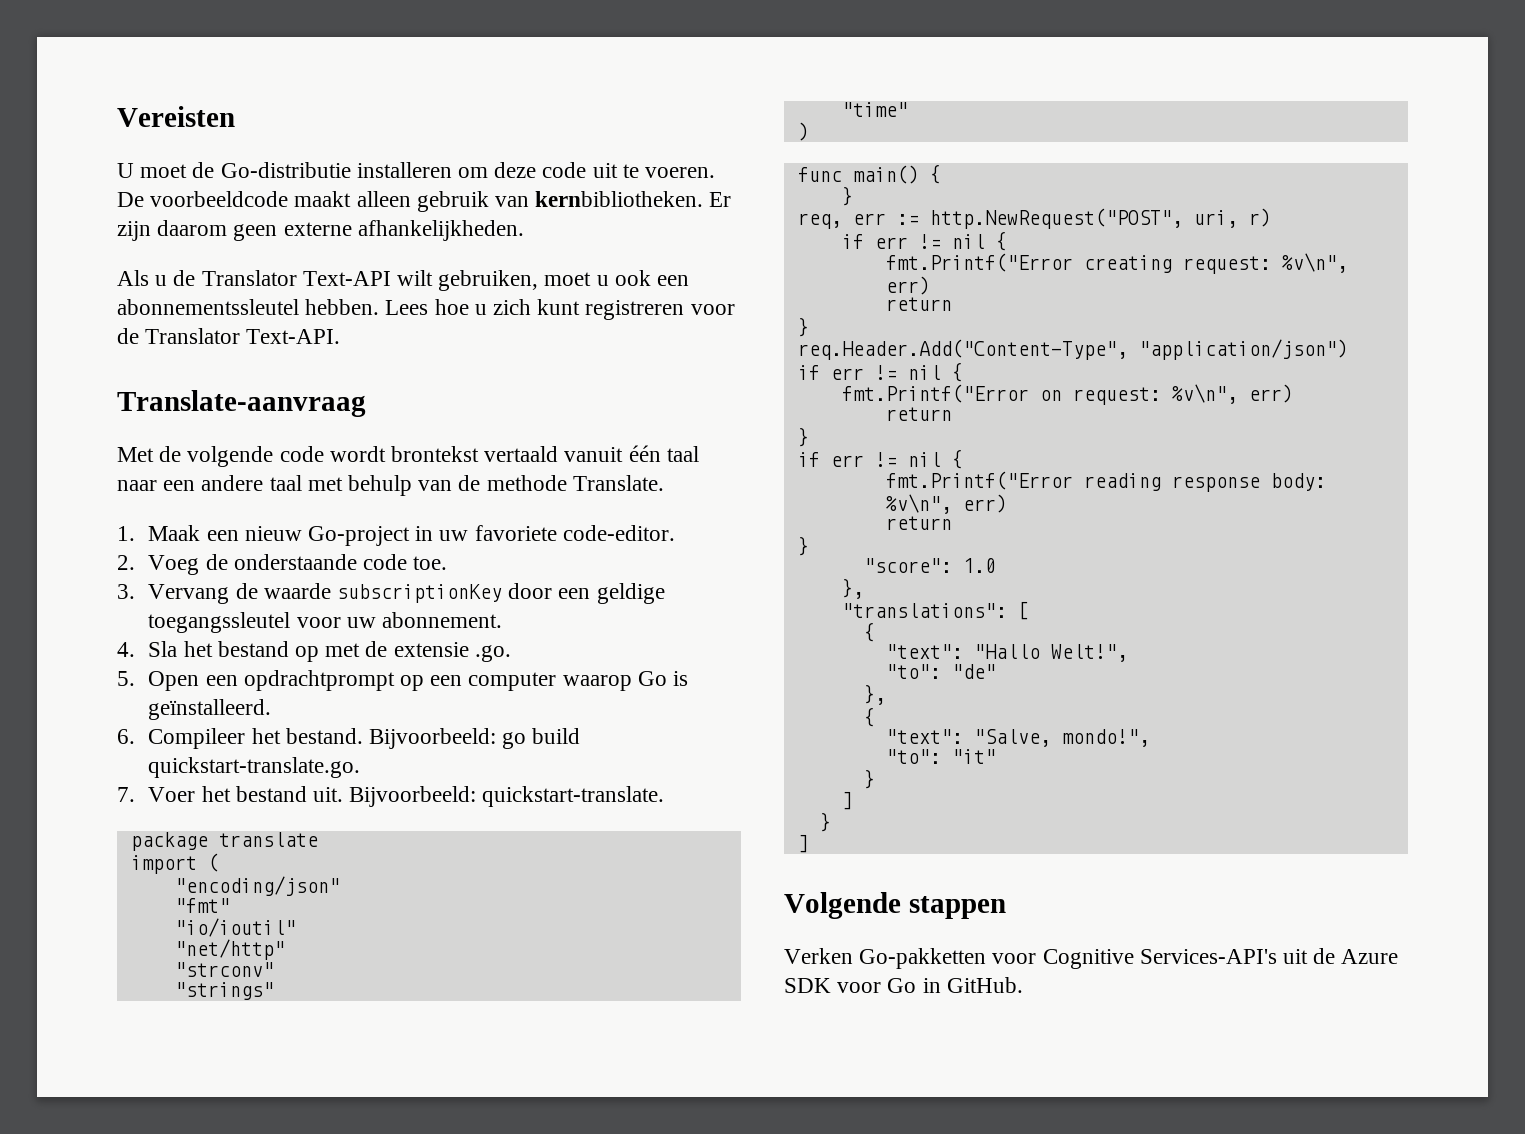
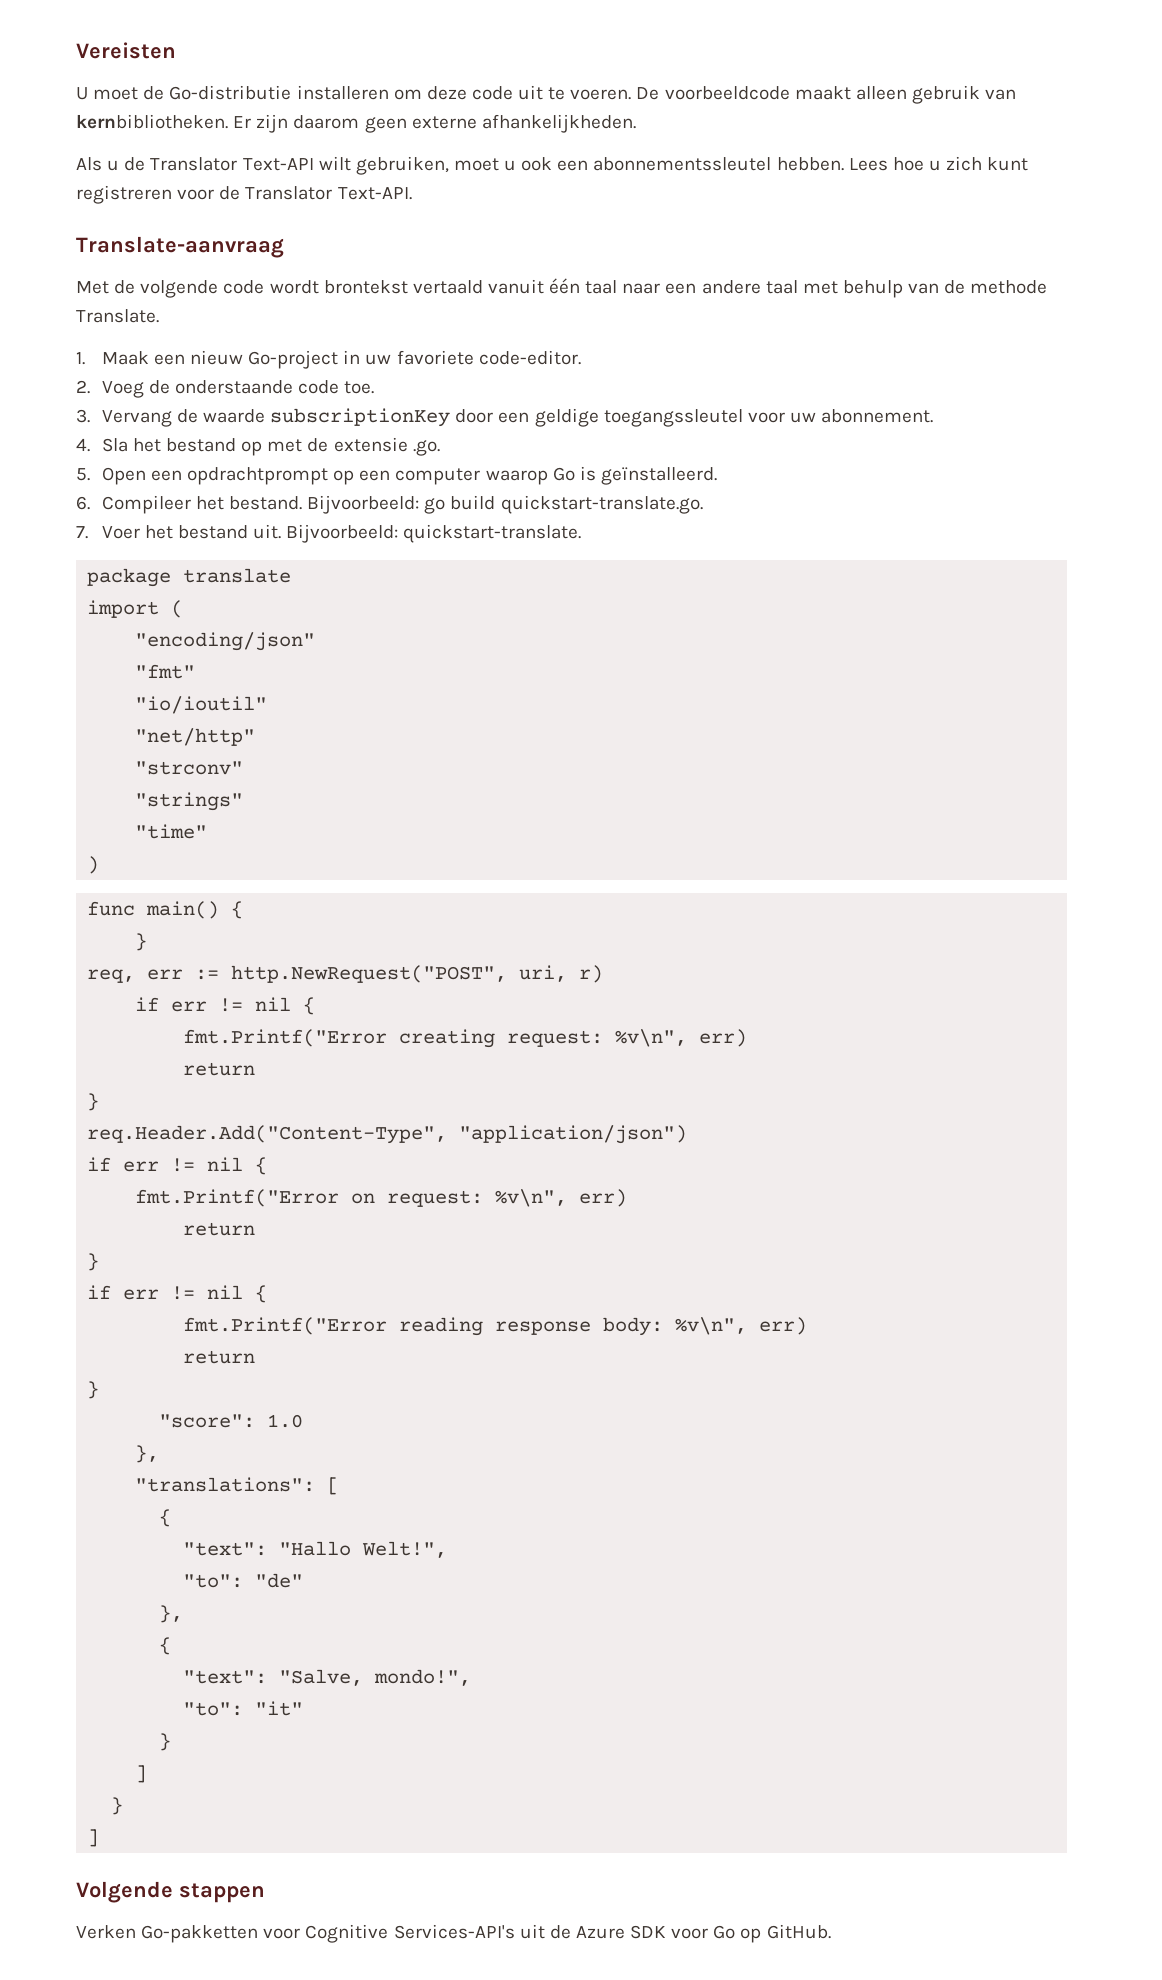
[922,978,941,993] in -> [740,1928,762,1943] op

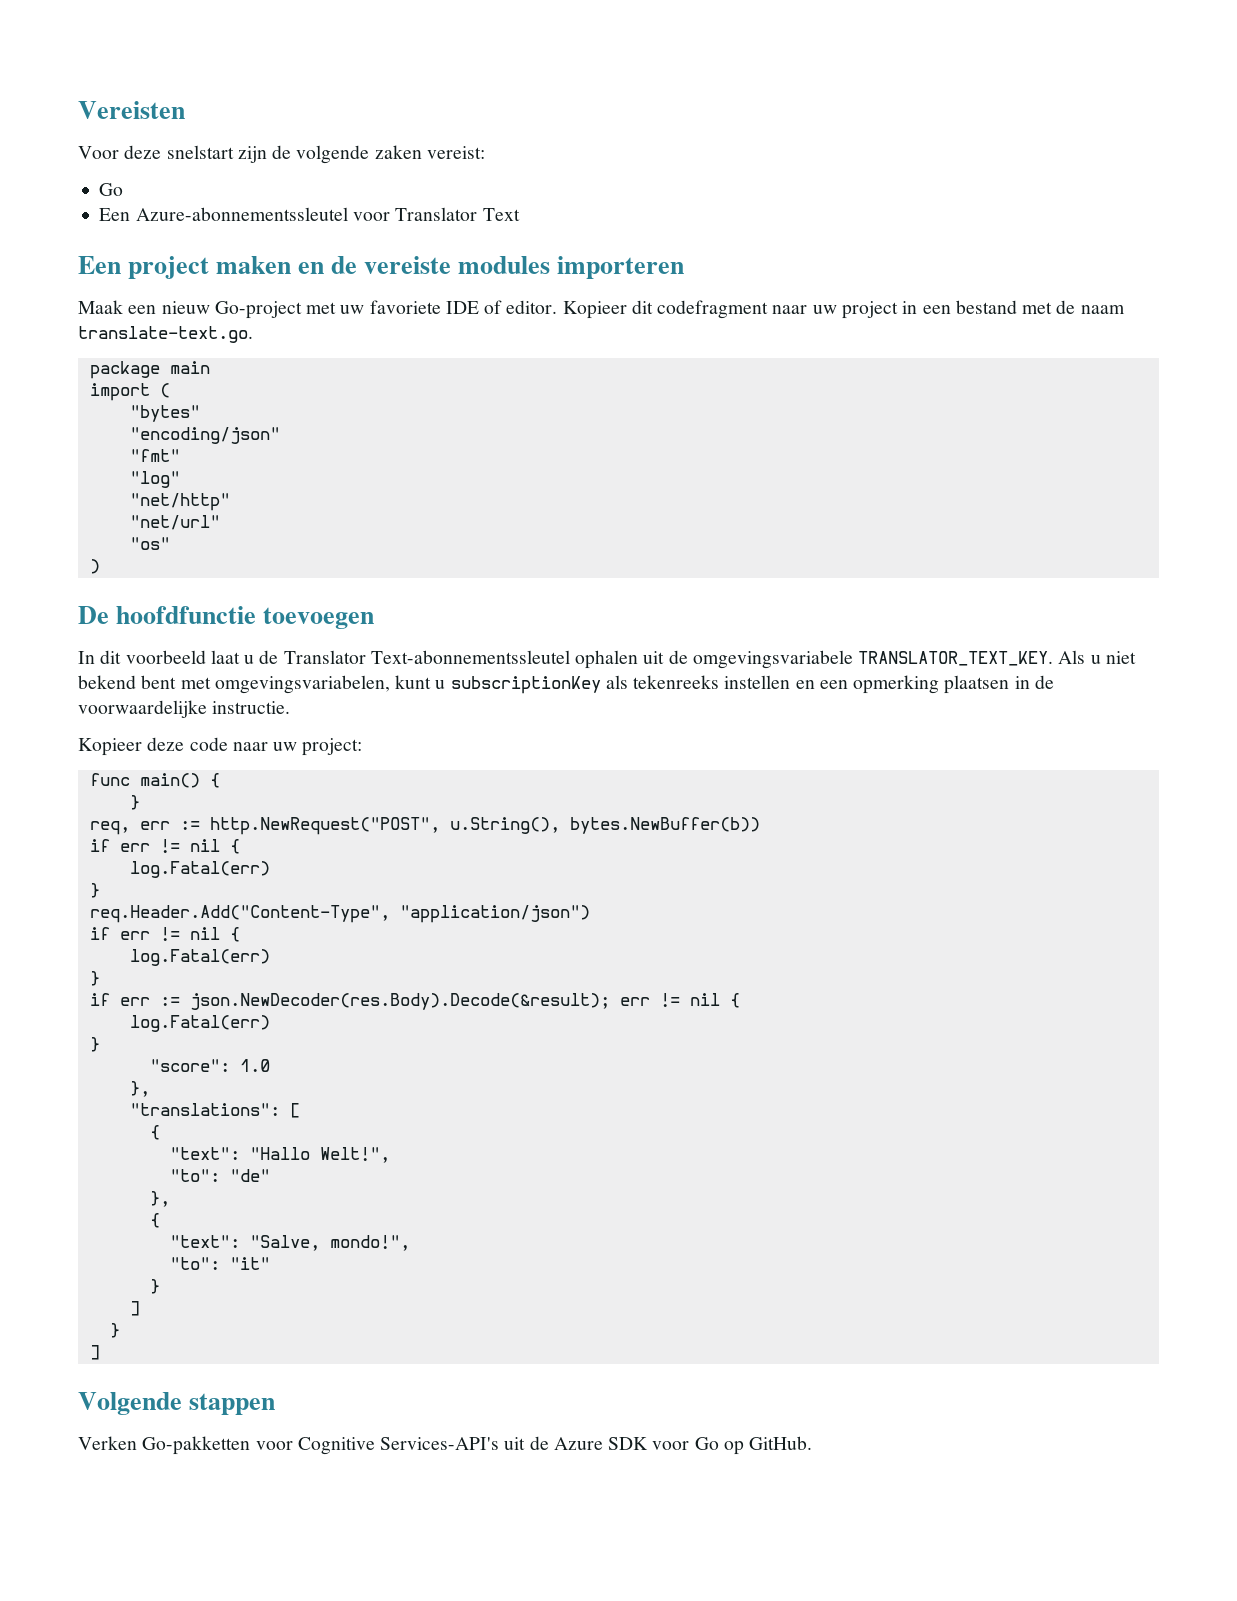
[76,85,1017,104] [76,114,636,133] [76,156,1029,175] [76,185,412,204] [76,236,284,258] [76,278,1048,298] [76,309,159,323] [76,352,85,365] U moet de Go-distributie installeren om deze code uit te voeren. De voorbeeldcode maakt alleen gebruik van kernbibliotheken. Er zijn daarom geen externe afhankelijkheden. // Als u de Translator Text-API wilt gebruiken, moet u ook een abonnementssleutel hebben. Lees hoe u zich kunt registreren voor de Translator Text-API. // Translate-aanvraag // Met de volgende code wordt brontekst vertaald vanuit één taal naar een andere taal met behulp van de methode Translate. // 1. -> [78,145,485,164] [99,183,124,196] [99,207,520,221] [78,256,685,279] Voor deze snelstart zijn de volgende zaken vereist: // Go // Een Azure-abonnementssleutel voor Translator Text // Een project maken en de vereiste modules importeren //
[343,350,361,364] in -> [306,302,337,314] met
[478,350,581,365] [76,380,375,398] [76,408,934,427] [76,437,440,456] [76,466,717,485] [76,495,703,514] [76,524,582,543] code-editor. // 2. Voeg de onderstaande code toe. // 3. Vervang de waarde subscriptionKey door een geldige toegangssleutel voor uw abonnement. // 4. Sla het bestand op met de extensie .go. // 5. Open een opdrachtprompt op een computer waarop Go is geïnstalleerd. // 6. Compileer het bestand. Bijvoorbeeld: go build quickstart-translate.go. // 7. Voer het bestand uit. Bijvoorbeeld: quickstart-translate. -> [445,300,1125,319] [78,326,253,343] IDE of editor. Kopieer dit codefragment naar uw project in een bestand met de naam translate-text.go.
[183,568,292,583] translate -> [169,361,210,374] main
(184, 609) none -> [129,405,200,422] // "bytes"
[135,696,268,714] "io/ioutil" -> [129,471,180,488] "log"
[135,761,244,775] [135,792,244,811] [135,824,208,839] [87,856,100,874] "strconv" // "strings" // "time" // ) -> [129,515,220,530] [129,537,170,550] [89,559,100,574] [78,606,375,629] [78,650,1136,669] [78,675,1054,694] [78,700,291,718] [78,737,363,756] "net/url" // "os" // ) // De hoofdfunctie toevoegen // In dit voorbeeld laat u de Translator Text-abonnementssleutel ophalen uit de omgevingsvariabele TRANSLATOR_TEXT_KEY. Als u niet bekend bent met omgevingsvariabelen, kunt u subscriptionKey als tekenreeks instellen en een opmerking plaatsen in de voorwaardelijke instructie. // Kopieer deze code naar uw project:
[519,965,604,983] [135,997,316,1015] [183,1029,748,1048] [183,1062,256,1076] uri, r) // if err != nil { // fmt.Printf("Error creating request: %v\n", err) // return -> [449,817,760,834] [89,839,240,854] [129,861,270,878] u.String(), bytes.NewBuffer(b)) // if err != nil { // log.Fatal(err)
[135,1189,628,1207] [183,1222,256,1236] fmt.Printf("Error on request: %v\n", err) // return -> [129,949,270,966] log.Fatal(err)
[171,1285,268,1303] [183,1317,808,1336] [183,1350,256,1364] != nil { // fmt.Printf("Error reading response body: %v\n", err) // return -> [159,993,740,1010] [129,1015,270,1032] := json.NewDecoder(res.Body).Decode(&result); err != nil { // log.Fatal(err)

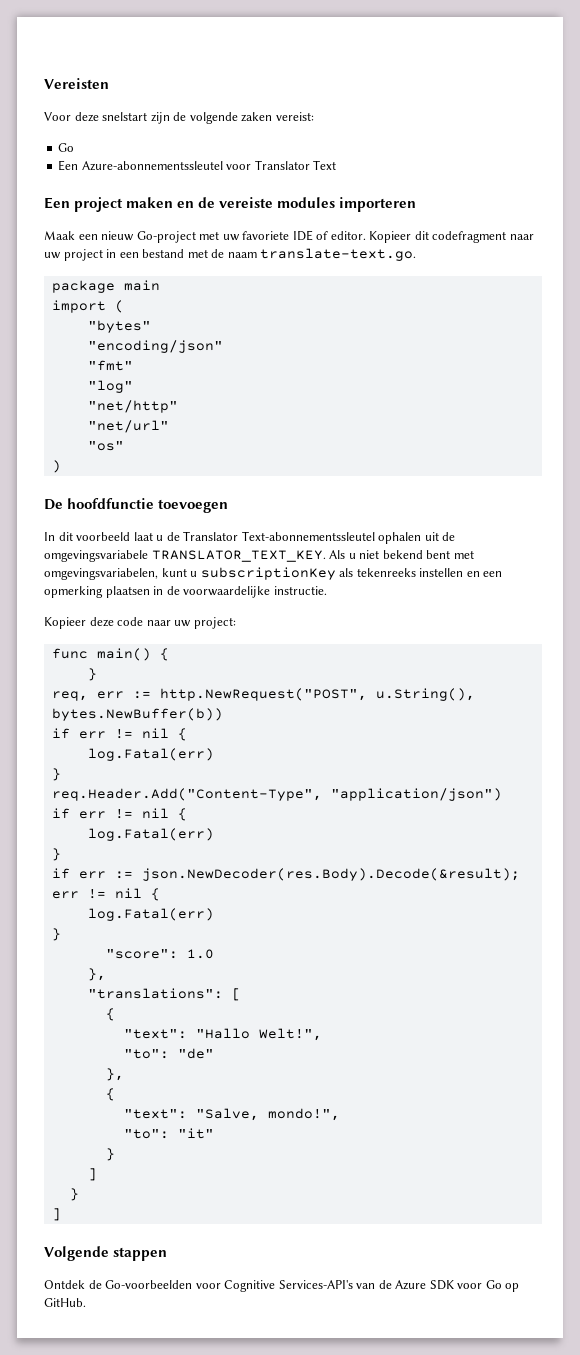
[78,1436,251,1455] Verken Go-pakketten -> [44,1280,193,1289] Ontdek de Go-voorbeelden
[504,1437,526,1450] uit -> [356,1283,376,1289] van

